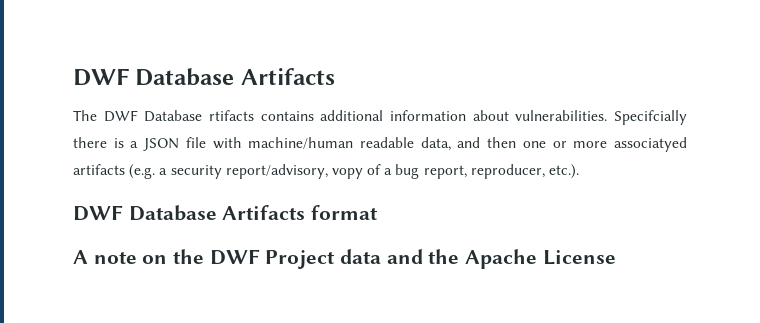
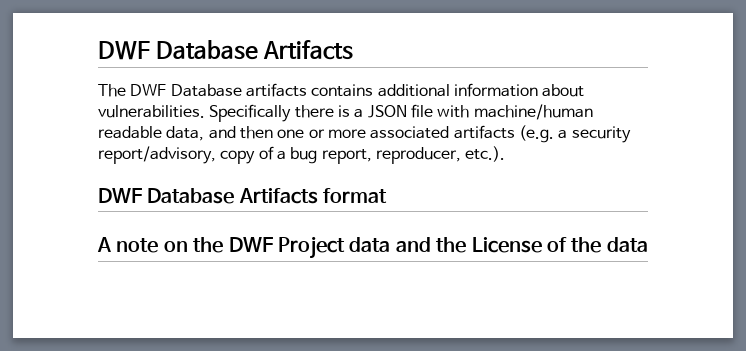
[209,110,254,121] rtifacts -> [245,83,307,97] artifacts
[614,110,688,125] Specifcially -> [209,104,292,122] Specifically
[614,137,687,152] associatyed -> [370,126,450,139] associated
[331,168,363,179] vopy -> [220,150,256,164] copy
[465,249,616,269] Apache License -> [471,237,648,253] License of the data

